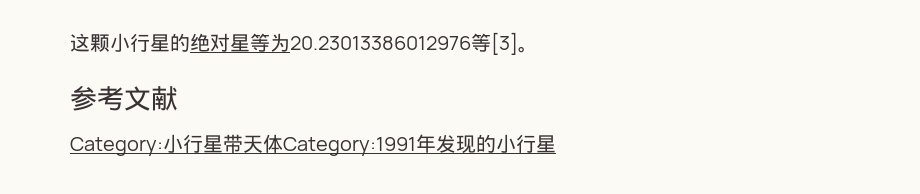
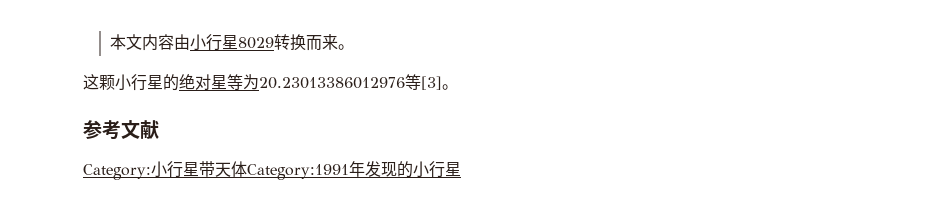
(70, 42) none -> [109,34,354,51] 本文内容由小行星8029转换而来。 //

